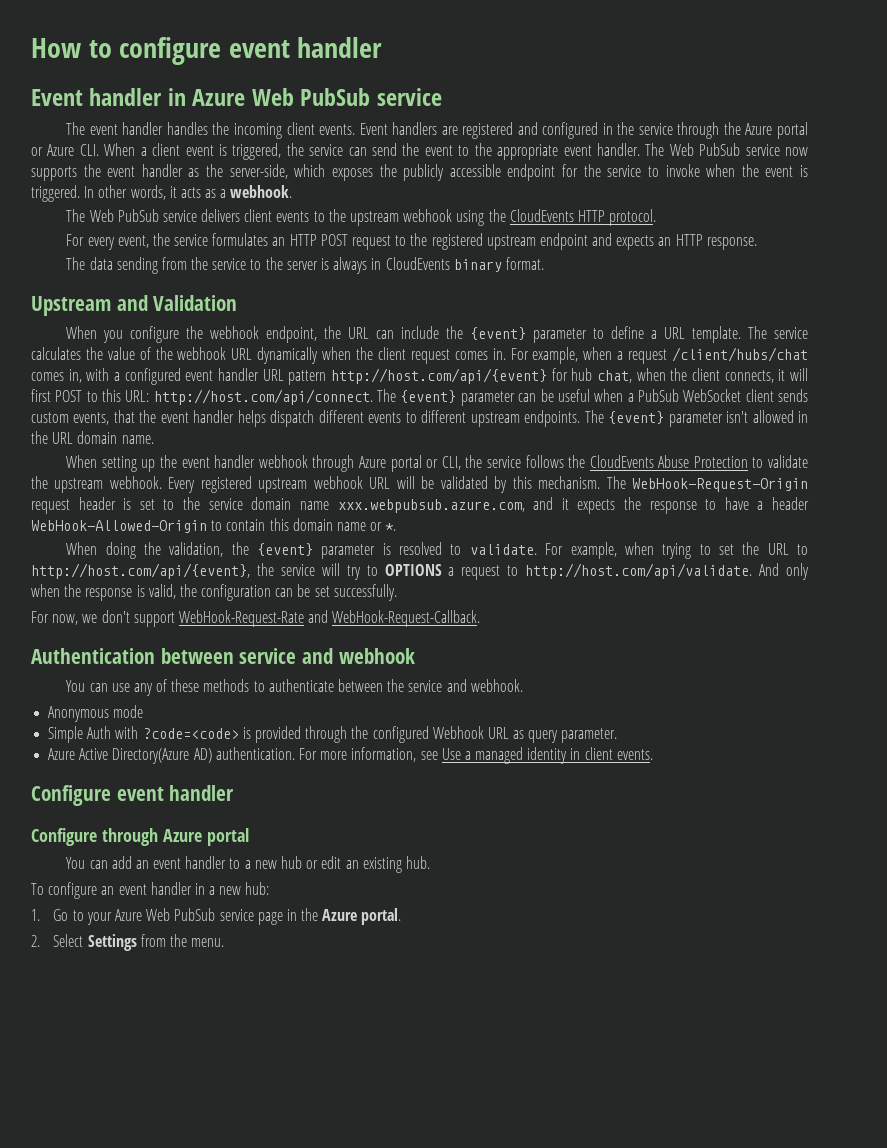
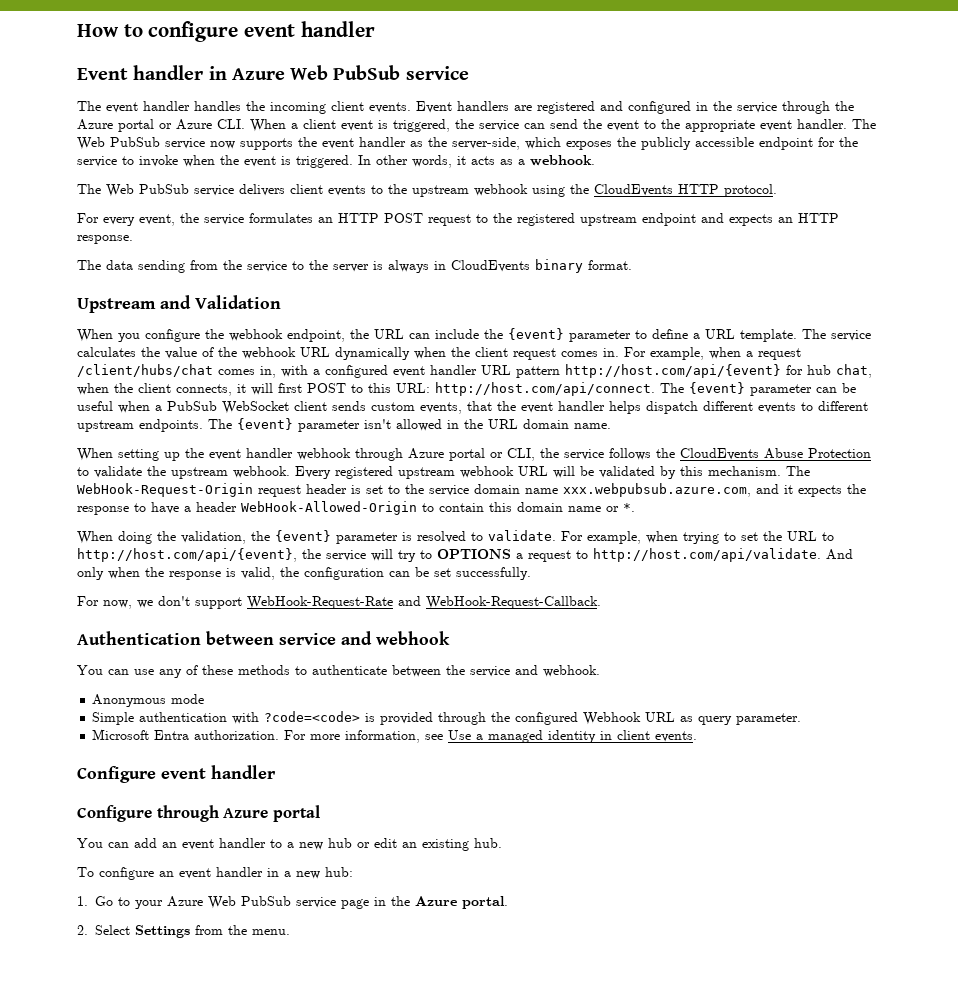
[87,726,112,739] Auth -> [139,712,228,722] authentication
[48,747,295,764] Azure Active Directory(Azure AD) authentication. -> [92,729,280,740] Microsoft Entra authorization.

